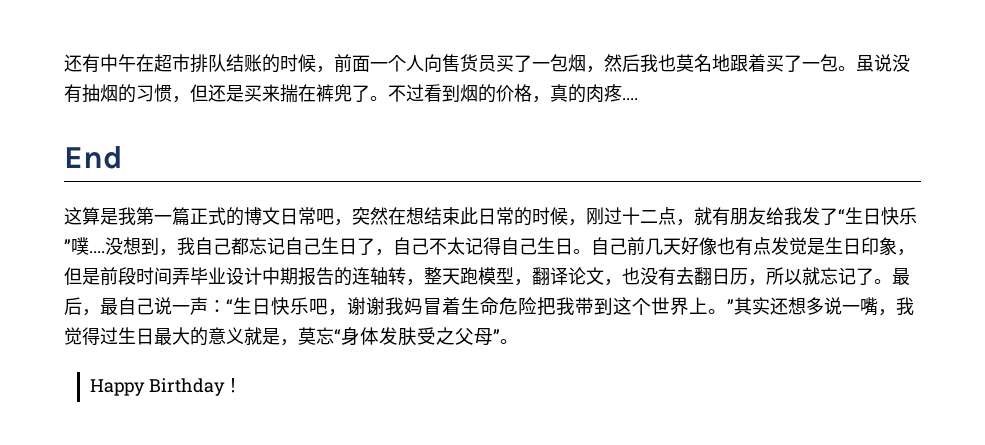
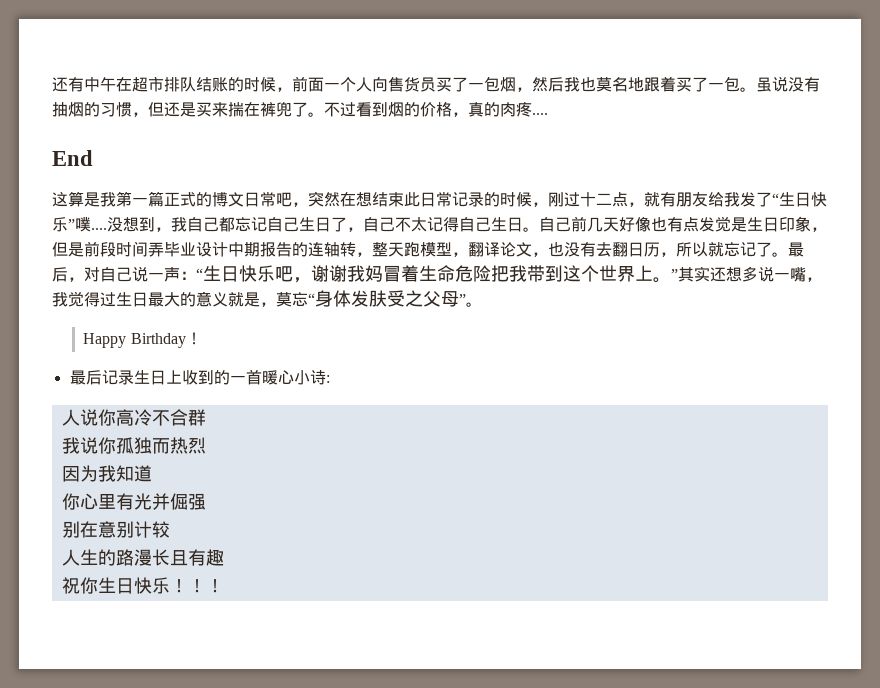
(514, 216) none -> [452,192,484,207] 记录
[100,298,118,315] 最 -> [84,267,100,282] 对
(242, 385) none -> [69,370,330,385] [61,409,206,426] [61,437,206,454] [61,465,152,482] [61,493,206,510] [61,521,170,538] [61,549,224,566] [61,577,224,594] // 最后记录生日上收到的一首暖心小诗: // 人说你高冷不合群 // 我说你孤独而热烈 // 因为我知道 // 你心里有光并倔强 // 别在意别计较 // 人生的路漫长且有趣 // 祝你生日快乐！！！

